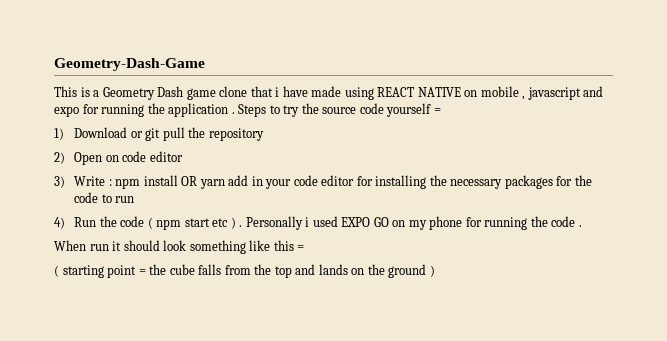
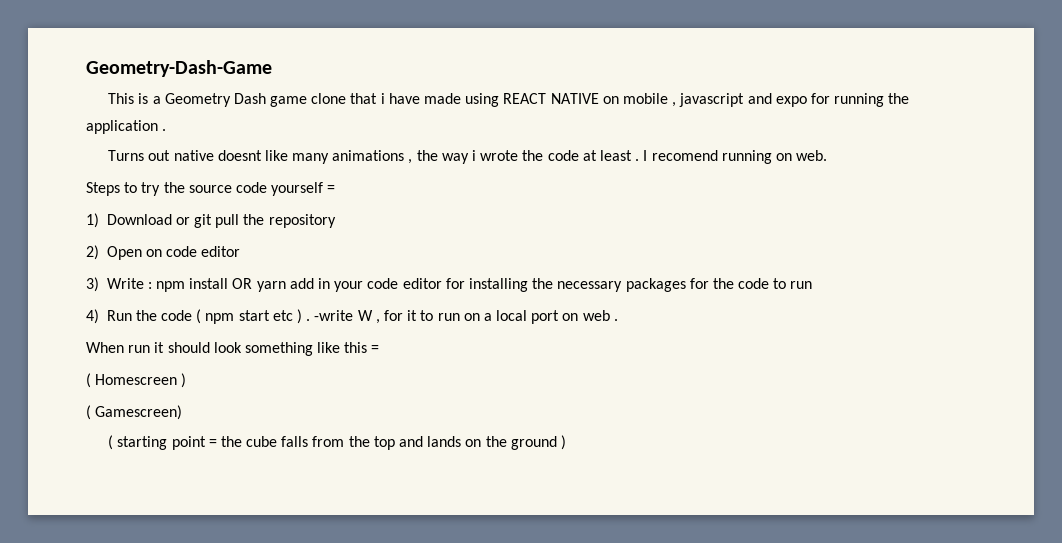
(235, 113) none -> [108,150,828,164] // Turns out native doesnt like many animations , the way i wrote the code at least . I recomend running on web. //
[245,216,576,230] Personally i used EXPO GO on my phone for running the code -> [314,310,610,324] -write W , for it to run on a local port on web
(305, 248) none -> [86,373,187,388] [86,405,183,420] // ( Homescreen ) // ( Gamescreen)

